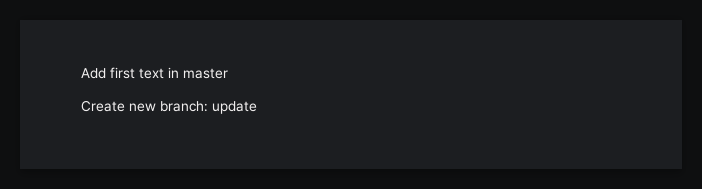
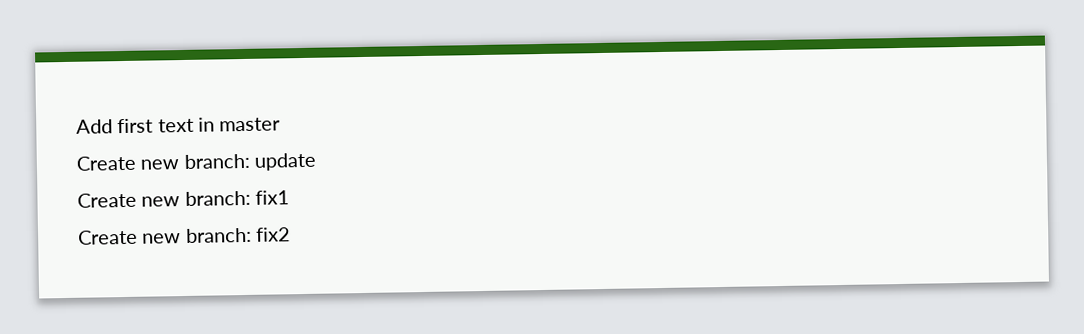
(257, 107) none -> [77,190,290,208] [78,227,291,245] // Create new branch: fix1 // Create new branch: fix2

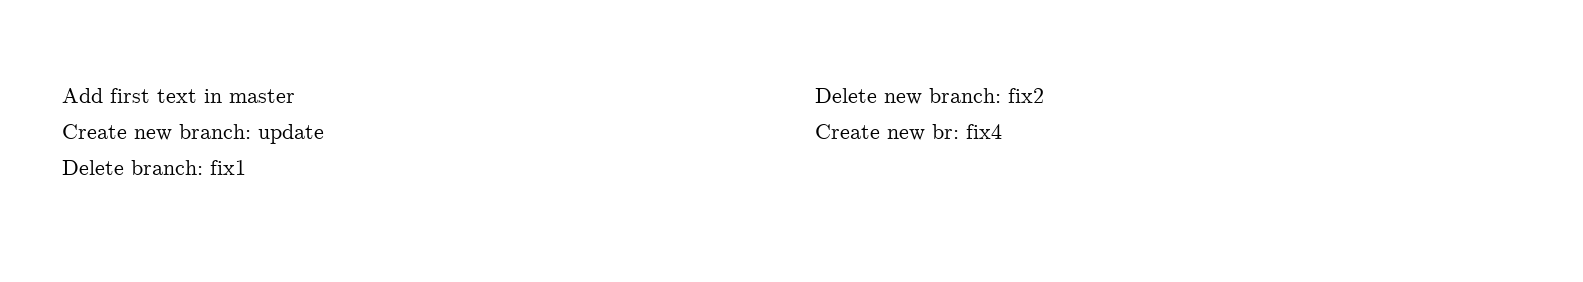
[77,192,181,208] Create new -> [62,160,124,175] Delete
[78,229,138,245] Create -> [815,88,877,103] Delete
(291, 234) none -> [815,124,1002,141] // Create new br: fix4

